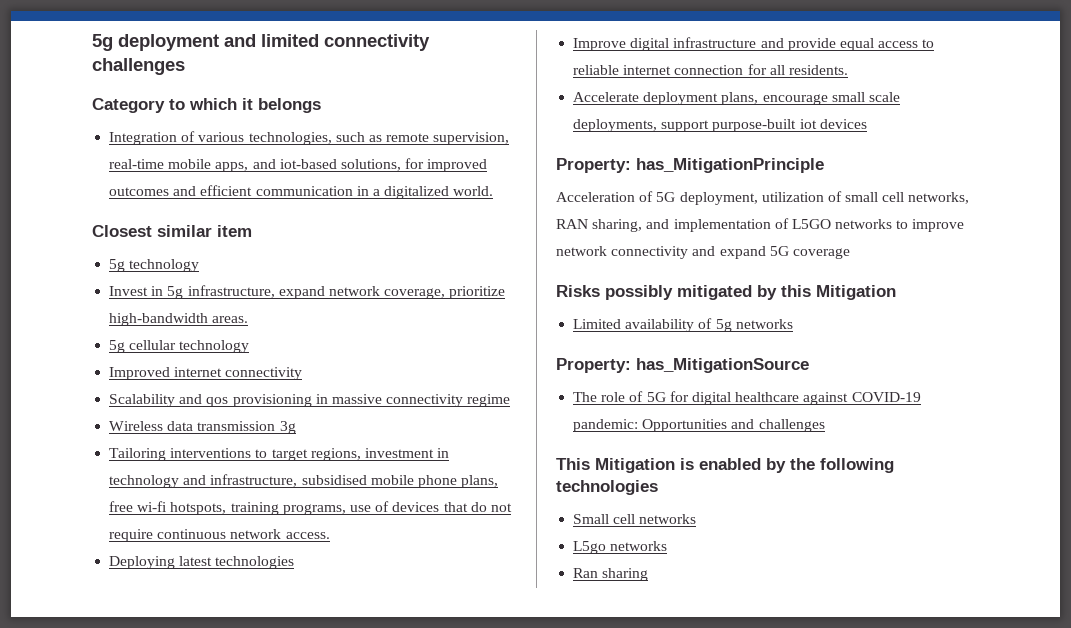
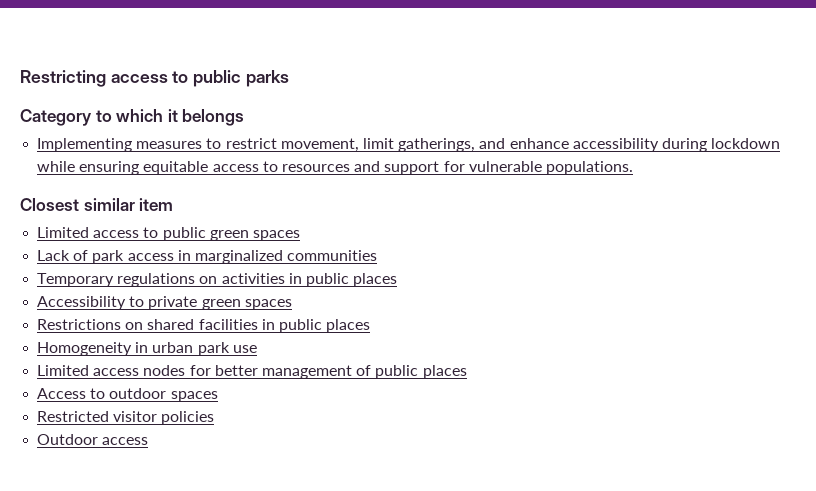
[92,34,430,51] [92,58,185,75] 5g deployment and limited connectivity challenges -> [20,70,289,87] Restricting access to public parks
[109,131,510,145] [109,158,488,172] [109,185,494,199] [92,225,252,237] [109,259,200,272] [109,285,506,299] [109,313,249,326] [109,340,250,353] [109,367,303,380] [109,394,511,407] [109,421,296,434] [109,448,450,461] [109,474,499,488] [109,501,512,515] [109,529,330,542] [109,556,295,569] [573,37,935,51] [573,64,848,75] [573,92,900,105] [573,119,867,132] [556,158,824,173] [556,191,970,205] [556,218,965,232] [556,246,850,259] [556,285,896,300] [573,318,793,332] [556,358,809,373] [573,391,921,405] [573,419,825,432] [556,458,894,473] [556,480,658,495] [573,514,697,524] [573,541,668,554] [573,568,649,581] Integration of various technologies, such as remote supervision, real-time mobile apps, and iot-based solutions, for improved outcomes and efficient communication in a digitalized world. // Closest similar item // 5g technology // Invest in 5g infrastructure, expand network coverage, prioritize high-bandwidth areas. // 5g cellular technology // Improved internet connectivity // Scalability and qos provisioning in massive connectivity regime // Wireless data transmission 3g // Tailoring interventions to target regions, investment in technology and infrastructure, subsidised mobile phone plans, free wi-fi hotspots, training programs, use of devices that do not require continuous network access. // Deploying latest technologies // Improve digital infrastructure and provide equal access to reliable internet connection for all residents. // Accelerate deployment plans, encourage small scale deployments, support purpose-built iot devices // Property: has_MitigationPrinciple // Acceleration of 5G deployment, utilization of small cell networks, RAN sharing, and implementation of L5GO networks to improve network connectivity and expand 5G coverage // Risks possibly mitigated by this Mitigation // Limited availability of 5g networks // Property: has_MitigationSource // The role of 5G for digital healthcare against COVID-19 pandemic: Opportunities and challenges // This Mitigation is enabled by the following technologies // Small cell networks // L5go networks // Ran sharing -> [37,138,781,152] [37,161,633,175] [20,198,174,211] [37,227,300,241] [37,250,378,264] [37,273,398,287] [37,296,292,310] [37,319,371,333] [37,342,257,356] [37,365,467,379] [37,388,218,402] [37,411,215,425] [37,434,149,445] Implementing measures to restrict movement, limit gatherings, and enhance accessibility during lockdown while ensuring equitable access to resources and support for vulnerable populations. // Closest similar item // Limited access to public green spaces // Lack of park access in marginalized communities // Temporary regulations on activities in public places // Accessibility to private green spaces // Restrictions on shared facilities in public places // Homogeneity in urban park use // Limited access nodes for better management of public places // Access to outdoor spaces // Restricted visitor policies // Outdoor access

